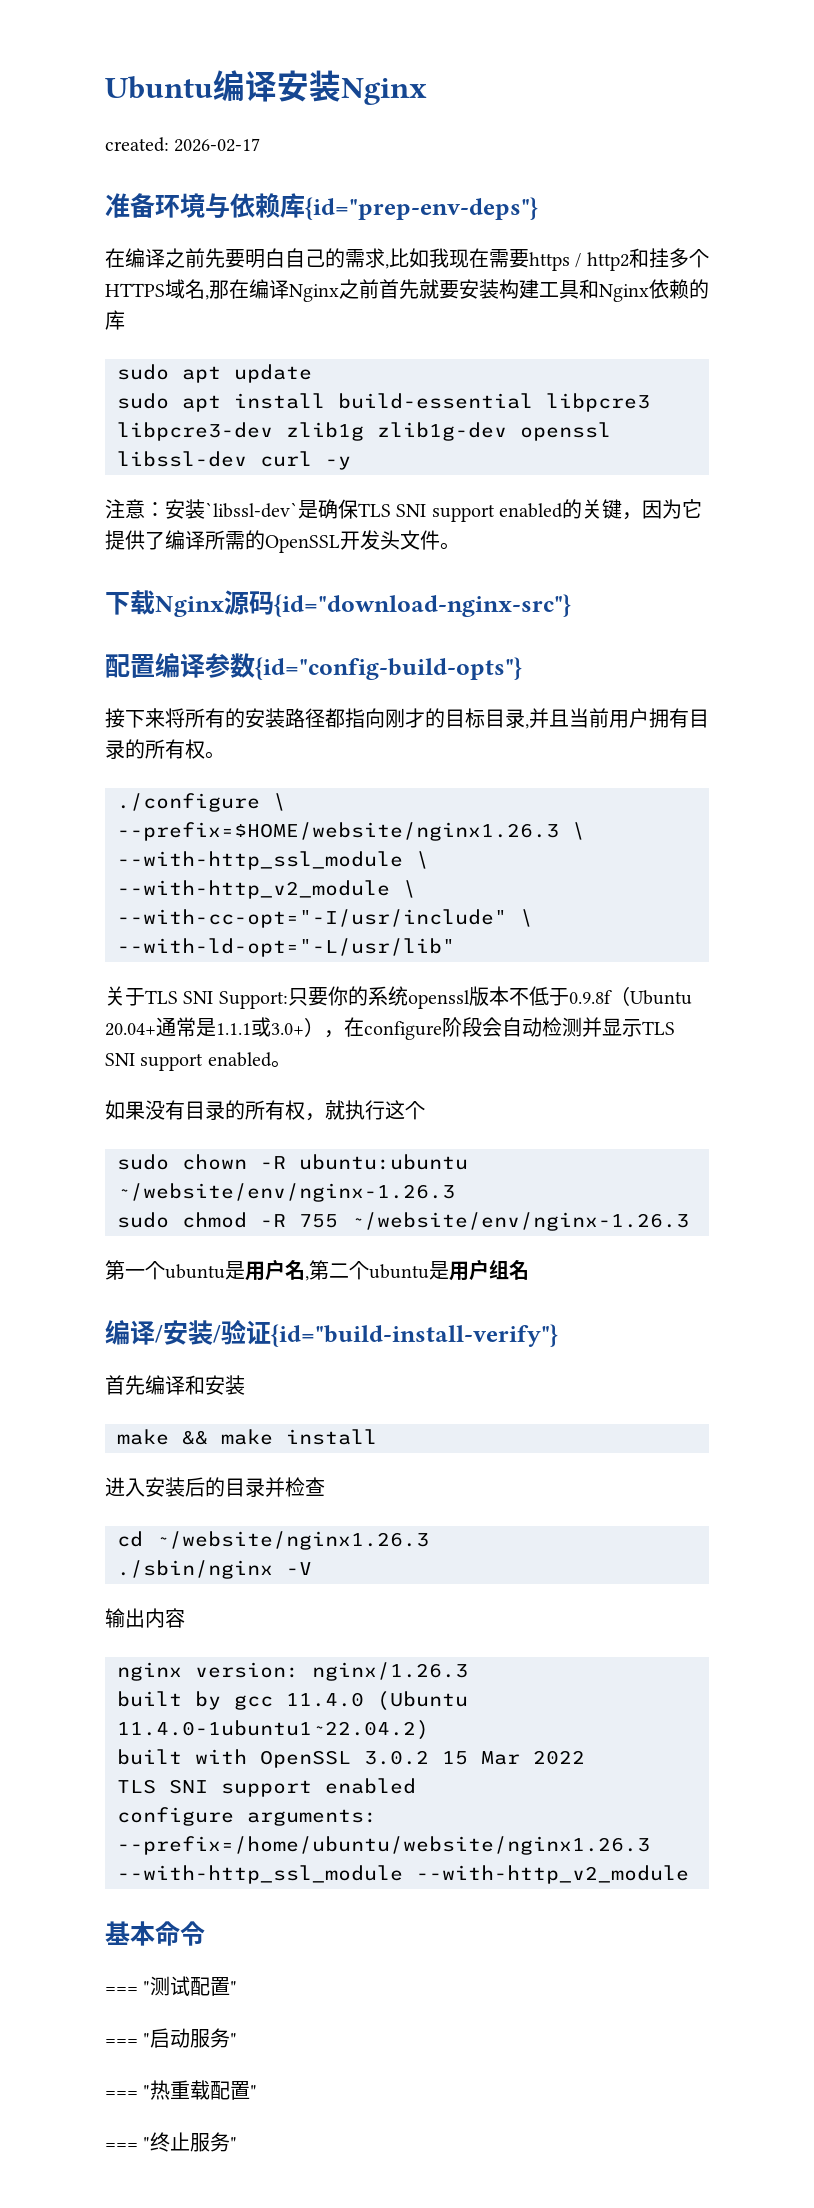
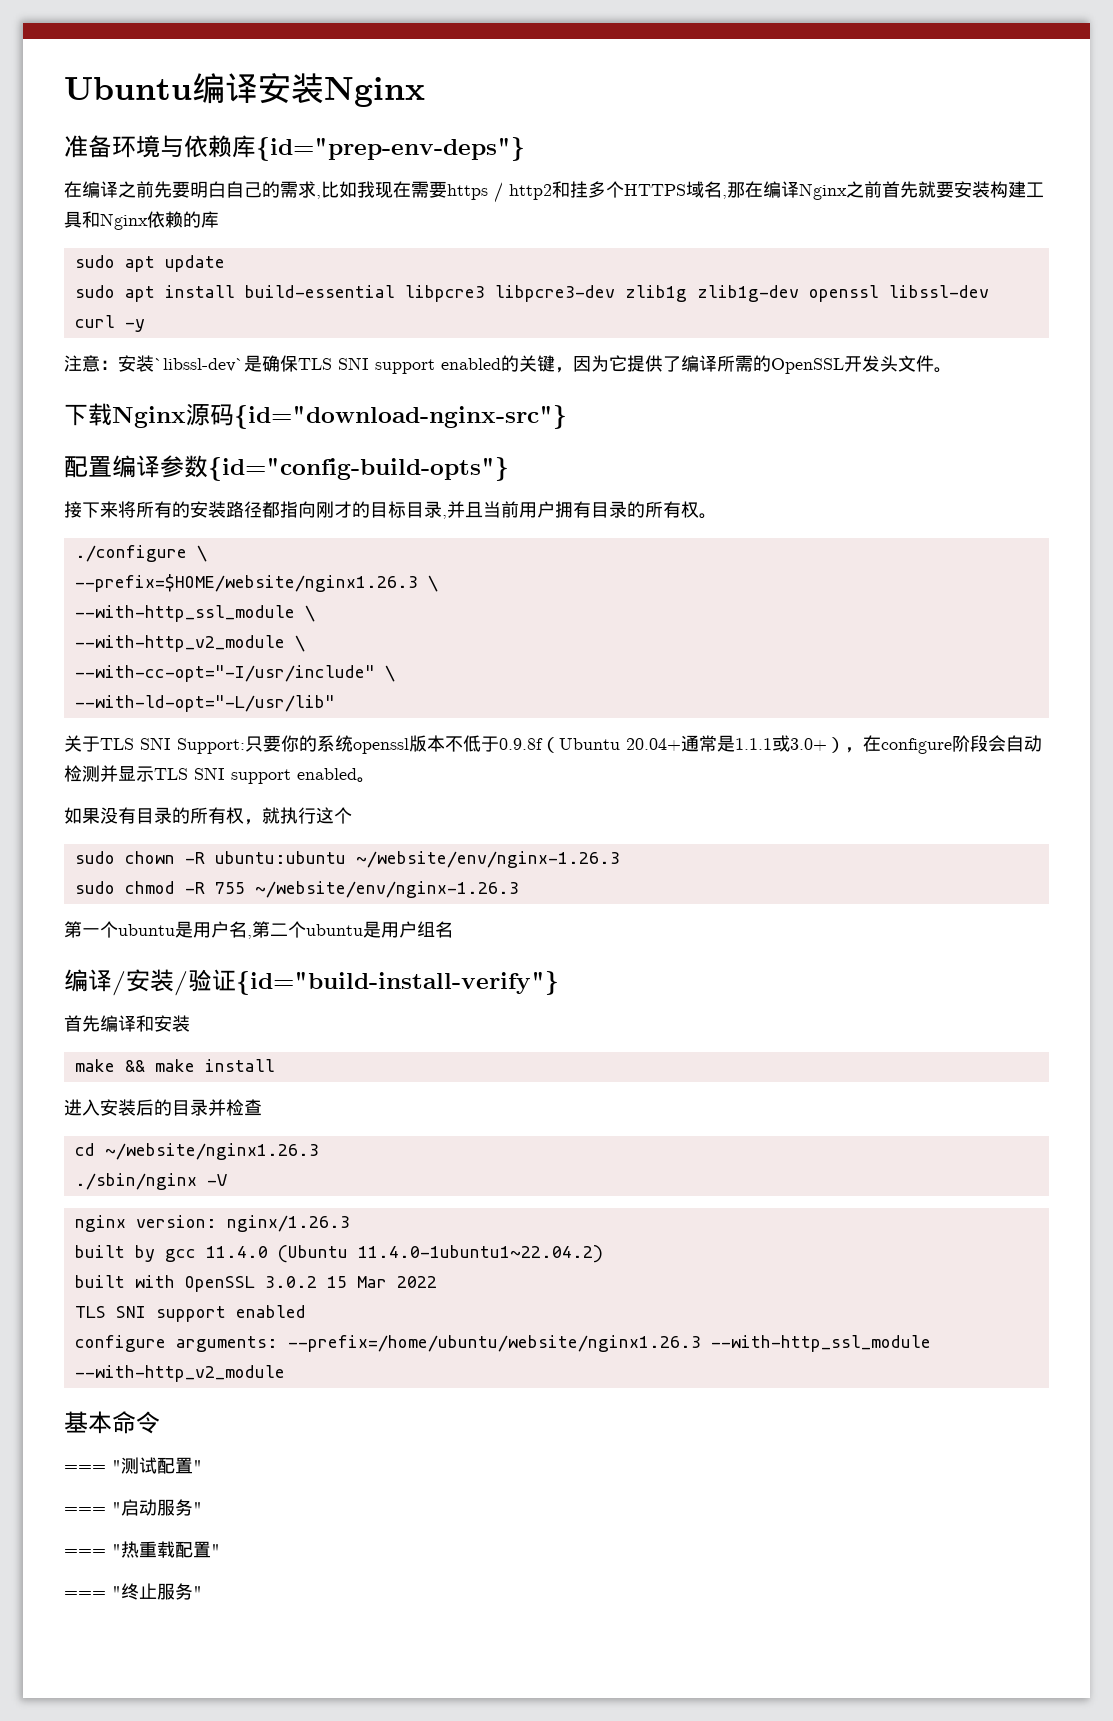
[105,137,261,152] // created: 2026-02-17 -> (425, 92) none
[105,1608,185,1628] // 输出内容 -> (227, 1180) none

